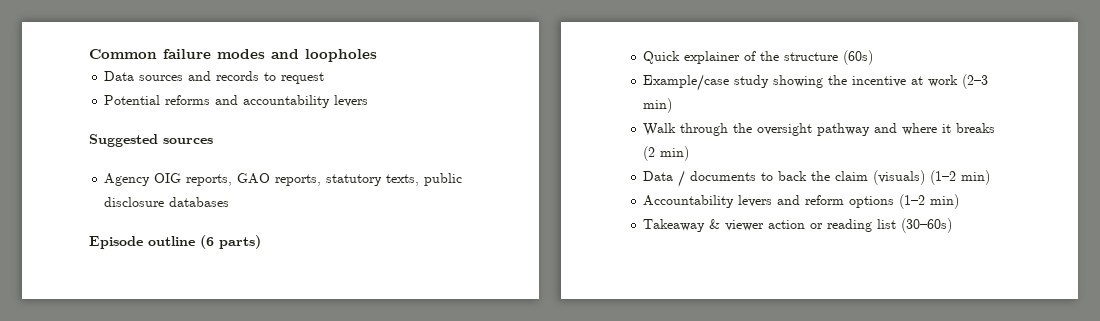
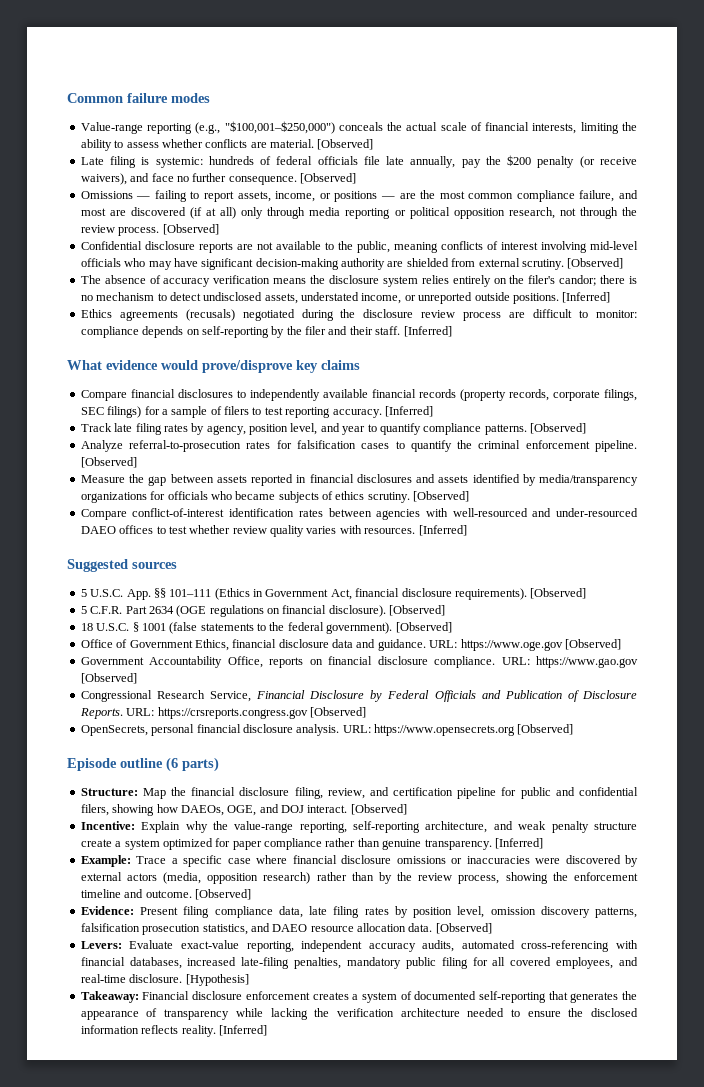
[271,49,377,62] [104,71,325,84] [104,95,369,108] [89,134,213,147] [104,173,463,186] [104,197,230,207] [89,235,261,249] [643,50,874,65] [643,74,989,91] [643,98,673,113] [643,123,996,136] [643,146,690,161] [643,170,991,187] [643,194,960,209] [643,218,953,233] and loopholes // Data sources and records to request // Potential reforms and accountability levers // Suggested sources // Agency OIG reports, GAO reports, statutory texts, public disclosure databases // Episode outline (6 parts) // Quick explainer of the structure (60s) // Example/case study showing the incentive at work (2–3 min) // Walk through the oversight pathway and where it breaks (2 min) // Data / documents to back the claim (visuals) (1–2 min) // Accountability levers and reform options (1–2 min) // Takeaway & viewer action or reading list (30–60s) -> [80,121,637,134] [80,139,374,151] [80,155,637,168] [80,173,356,185] [80,190,638,202] [80,207,637,219] [80,224,219,236] [80,241,639,253] [80,258,624,270] [80,275,637,287] [80,292,611,304] [80,309,637,321] [80,326,452,338] [67,360,360,373] [80,389,637,401] [80,406,433,418] [80,423,586,435] [80,440,637,452] [80,457,137,468] [80,474,638,486] [80,491,470,503] [80,508,639,520] [80,525,467,537] [67,559,177,572] [80,588,587,600] [80,605,446,617] [80,622,452,634] [80,639,621,651] [80,656,638,668] [80,673,137,684] [80,690,638,702] [79,707,366,719] [80,724,574,736] [67,757,219,772] [80,787,638,799] [80,804,407,816] [80,821,637,833] [80,838,543,850] [80,855,638,867] [80,872,638,884] [80,889,251,900] [80,906,637,918] [80,923,492,935] [80,940,638,952] [80,957,639,969] [80,974,249,986] [80,991,637,1003] [80,1008,638,1020] [80,1025,267,1037] // Value-range reporting (e.g., "$100,001–$250,000") conceals the actual scale of financial interests, limiting the ability to assess whether conflicts are material. [Observed] // Late filing is systemic: hundreds of federal officials file late annually, pay the $200 penalty (or receive waivers), and face no further consequence. [Observed] // Omissions — failing to report assets, income, or positions — are the most common compliance failure, and most are discovered (if at all) only through media reporting or political opposition research, not through the review process. [Observed] // Confidential disclosure reports are not available to the public, meaning conflicts of interest involving mid-level officials who may have significant decision-making authority are shielded from external scrutiny. [Observed] // The absence of accuracy verification means the disclosure system relies entirely on the filer's candor; there is no mechanism to detect undisclosed assets, understated income, or unreported outside positions. [Inferred] // Ethics agreements (recusals) negotiated during the disclosure review process are difficult to monitor: compliance depends on self-reporting by the filer and their staff. [Inferred] // What evidence would prove/disprove key claims // Compare financial disclosures to independently available financial records (property records, corporate filings, SEC filings) for a sample of filers to test reporting accuracy. [Inferred] // Track late filing rates by agency, position level, and year to quantify compliance patterns. [Observed] // Analyze referral-to-prosecution rates for falsification cases to quantify the criminal enforcement pipeline. [Observed] // Measure the gap between assets reported in financial disclosures and assets identified by media/transparency organizations for officials who became subjects of ethics scrutiny. [Observed] // Compare conflict-of-interest identification rates between agencies with well-resourced and under-resourced DAEO offices to test whether review quality varies with resources. [Inferred] // Suggested sources // 5 U.S.C. App. §§ 101–111 (Ethics in Government Act, financial disclosure requirements). [Observed] // 5 C.F.R. Part 2634 (OGE regulations on financial disclosure). [Observed] // 18 U.S.C. § 1001 (false statements to the federal government). [Observed] // Office of Government Ethics, financial disclosure data and guidance. URL: https://www.oge.gov [Observed] // Government Accountability Office, reports on financial disclosure compliance. URL: https://www.gao.gov [Observed] // Congressional Research Service, Financial Disclosure by Federal Officials and Publication of Disclosure Reports. URL: https://crsreports.congress.gov [Observed] // OpenSecrets, personal financial disclosure analysis. URL: https://www.opensecrets.org [Observed] // Episode outline (6 parts) // Structure: Map the financial disclosure filing, review, and certification pipeline for public and confidential filers, showing how DAEOs, OGE, and DOJ interact. [Observed] // Incentive: Explain why the value-range reporting, self-reporting architecture, and weak penalty structure create a system optimized for paper compliance rather than genuine transparency. [Inferred] // Example: Trace a specific case where financial disclosure omissions or inaccuracies were discovered by external actors (media, opposition research) rather than by the review process, showing the enforcement timeline and outcome. [Observed] // Evidence: Present filing compliance data, late filing rates by position level, omission discovery patterns, falsification prosecution statistics, and DAEO resource allocation data. [Observed] // Levers: Evaluate exact-value reporting, independent accuracy audits, automated cross-referencing with financial databases, increased late-filing penalties, mandatory public filing for all covered employees, and real-time disclosure. [Hypothesis] // Takeaway: Financial disclosure enforcement creates a system of documented self-reporting that generates the appearance of transparency while lacking the verification architecture needed to ensure the disclosed information reflects reality. [Inferred]

